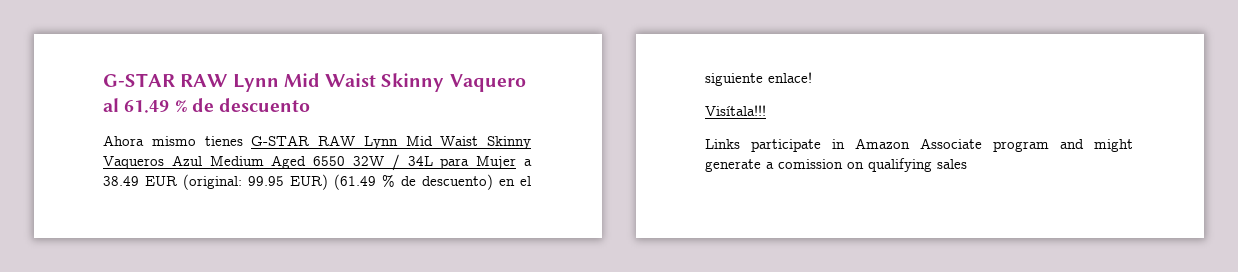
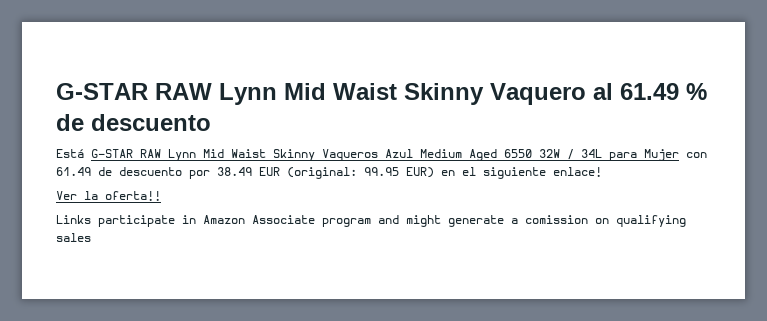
[103,135,243,146] Ahora mismo tienes -> [56,149,84,158] Está
[524,159,532,166] a -> [686,152,707,158] [56,167,210,179] con 61.49 de descuento por
[334,174,493,190] (61.49 % de descuento) -> (434, 172) none
[705,105,766,116] Visítala!!! -> [56,191,161,201] Ver la oferta!!

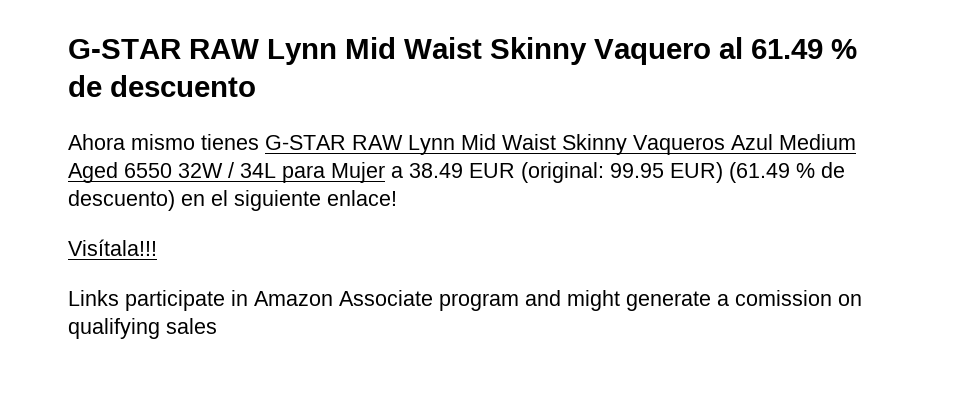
[56,149,84,158] Está -> [68,134,259,150] Ahora mismo tienes
[686,152,707,158] [56,167,210,179] con 61.49 de descuento por -> [391,166,403,178] a
(434, 172) none -> [729,162,845,183] [68,190,175,211] (61.49 % de descuento)
[56,191,161,201] Ver la oferta!! -> [68,239,157,256] Visítala!!!

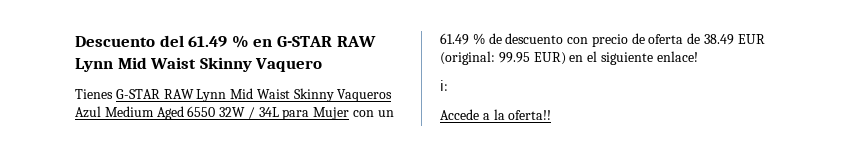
(68, 49) none -> [75,35,273,48] Descuento del 61.49 % en
[719,37,857,59] [68,75,256,97] [68,134,259,150] al 61.49 % de descuento // Ahora mismo tienes -> [75,89,113,99] // Tienes
[391,166,403,178] a -> [353,110,394,117] [440,33,701,47] con un 61.49 % de descuento con precio de oferta de
[729,162,845,183] [68,190,175,211] (61.49 % de descuento) -> (566, 58) none
[68,239,157,256] [68,290,862,311] [68,318,217,339] Visítala!!! // Links participate in Amazon Associate program and might generate a comission on qualifying sales -> [440,80,448,91] [440,109,552,120] ℹ: // Accede a la oferta!!

